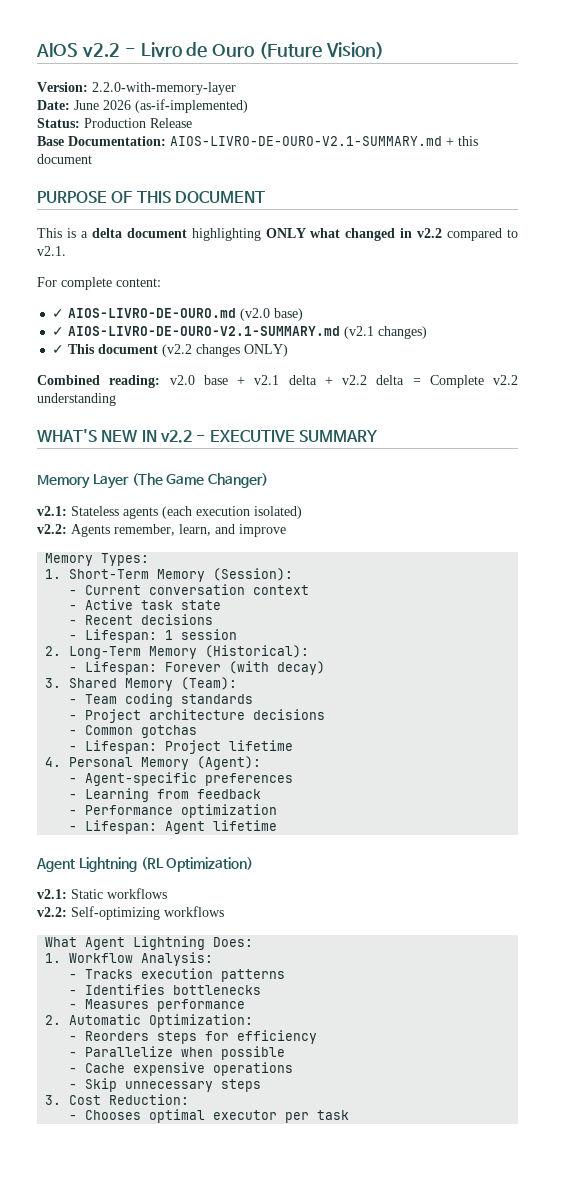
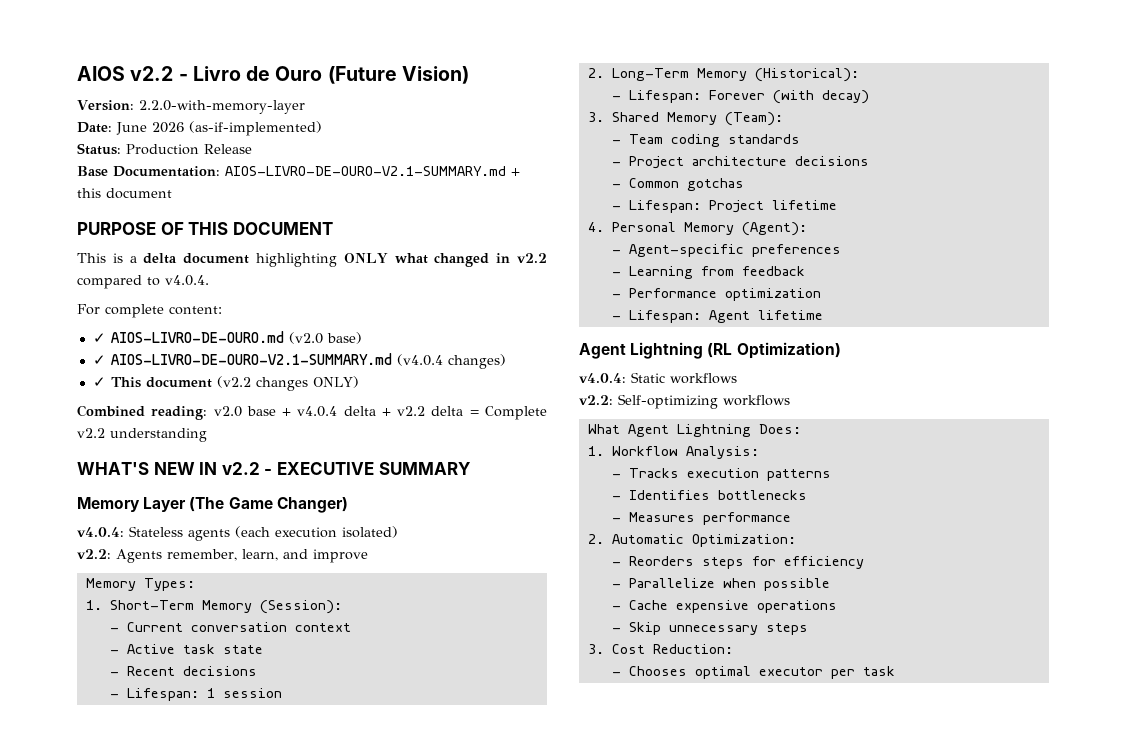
[37,246,66,256] v2.1. -> [165,275,209,286] v4.0.4.
[344,326,375,339] (v2.1 -> [396,354,443,366] (v4.0.4
[254,375,280,385] v2.1 -> [297,406,338,417] v4.0.4
[37,506,67,516] v2.1: -> [77,527,124,537] v4.0.4:
[37,889,67,899] v2.1: -> [579,373,626,383] v4.0.4:

